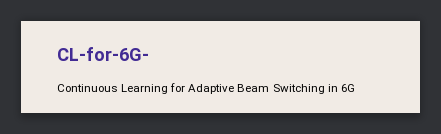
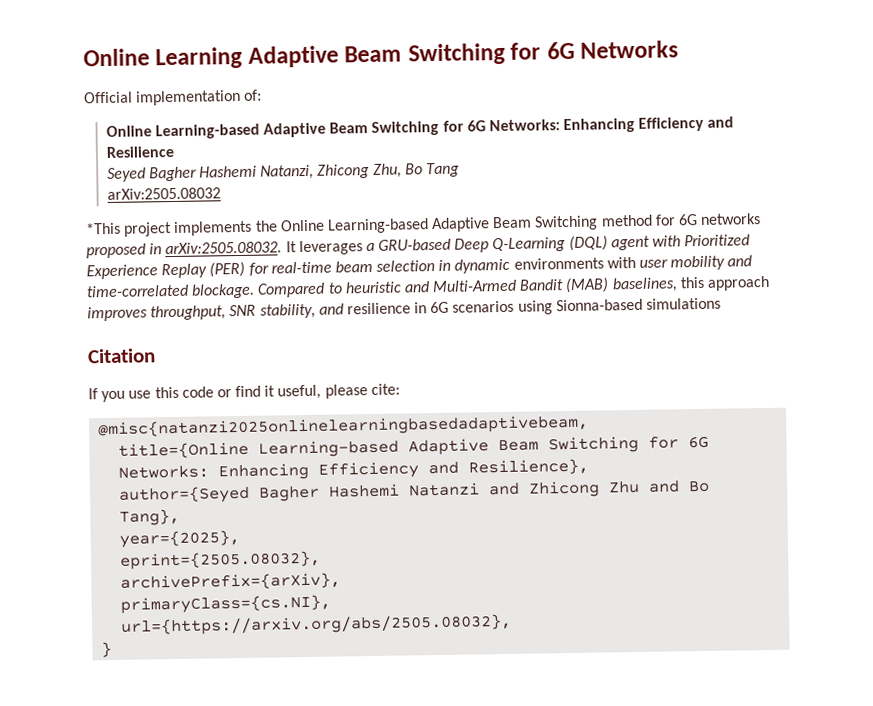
[57,47,149,61] [57,83,355,94] CL-for-6G- // Continuous Learning for Adaptive Beam Switching in 6G -> [83,40,680,70] [84,89,263,106] [105,116,735,140] [105,145,174,158] [106,162,460,182] [106,187,221,200] [85,213,762,237] [86,234,751,259] [86,255,753,280] [86,275,771,299] [87,297,722,322] [87,348,156,364] [88,383,400,403] [98,414,590,439] [118,435,710,459] [118,458,590,481] [119,480,711,504] [119,508,181,526] [119,529,241,548] [120,550,322,570] [120,572,342,591] [120,594,332,614] [121,613,513,636] [101,641,113,658] Online Learning Adaptive Beam Switching for 6G Networks // Official implementation of: // Online Learning-based Adaptive Beam Switching for 6G Networks: Enhancing Efficiency and Resilience // Seyed Bagher Hashemi Natanzi, Zhicong Zhu, Bo Tang // arXiv:2505.08032 // *This project implements the Online Learning-based Adaptive Beam Switching method for 6G networks proposed in arXiv:2505.08032. It leverages a GRU-based Deep Q-Learning (DQL) agent with Prioritized Experience Replay (PER) for real-time beam selection in dynamic environments with user mobility and time-correlated blockage. Compared to heuristic and Multi-Armed Bandit (MAB) baselines, this approach improves throughput, SNR stability, and resilience in 6G scenarios using Sionna-based simulations // Citation // If you use this code or find it useful, please cite: // @misc{natanzi2025onlinelearningbasedadaptivebeam, // title={Online Learning-based Adaptive Beam Switching for 6G Networks: Enhancing Efficiency and Resilience}, // author={Seyed Bagher Hashemi Natanzi and Zhicong Zhu and Bo Tang}, // year={2025}, // eprint={2505.08032}, // archivePrefix={arXiv}, // primaryClass={cs.NI}, // url={https://arxiv.org/abs/2505.08032}, // }

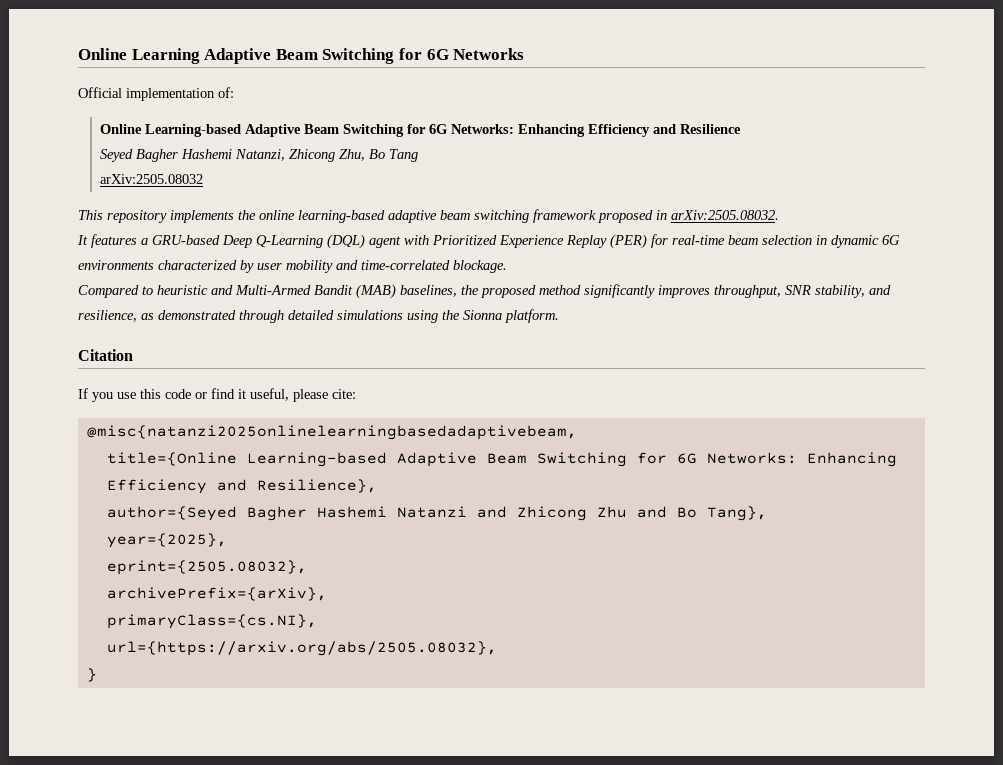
[85,213,762,237] *This project implements the Online Learning-based Adaptive Beam Switching method for 6G networks -> [78,209,596,223] This repository implements the online learning-based adaptive beam switching framework
[285,240,363,256] It leverages -> [77,234,137,248] // It features
[513,256,636,270] environments with -> [882,235,900,245] [78,260,254,273] 6G environments characterized by
(256, 291) none -> (507, 266) //
[679,275,771,291] this approach -> [461,284,655,298] the proposed method significantly
[346,297,722,315] resilience in 6G scenarios using Sionna-based simulations -> [78,309,559,323] resilience, as demonstrated through detailed simulations using the Sionna platform.

